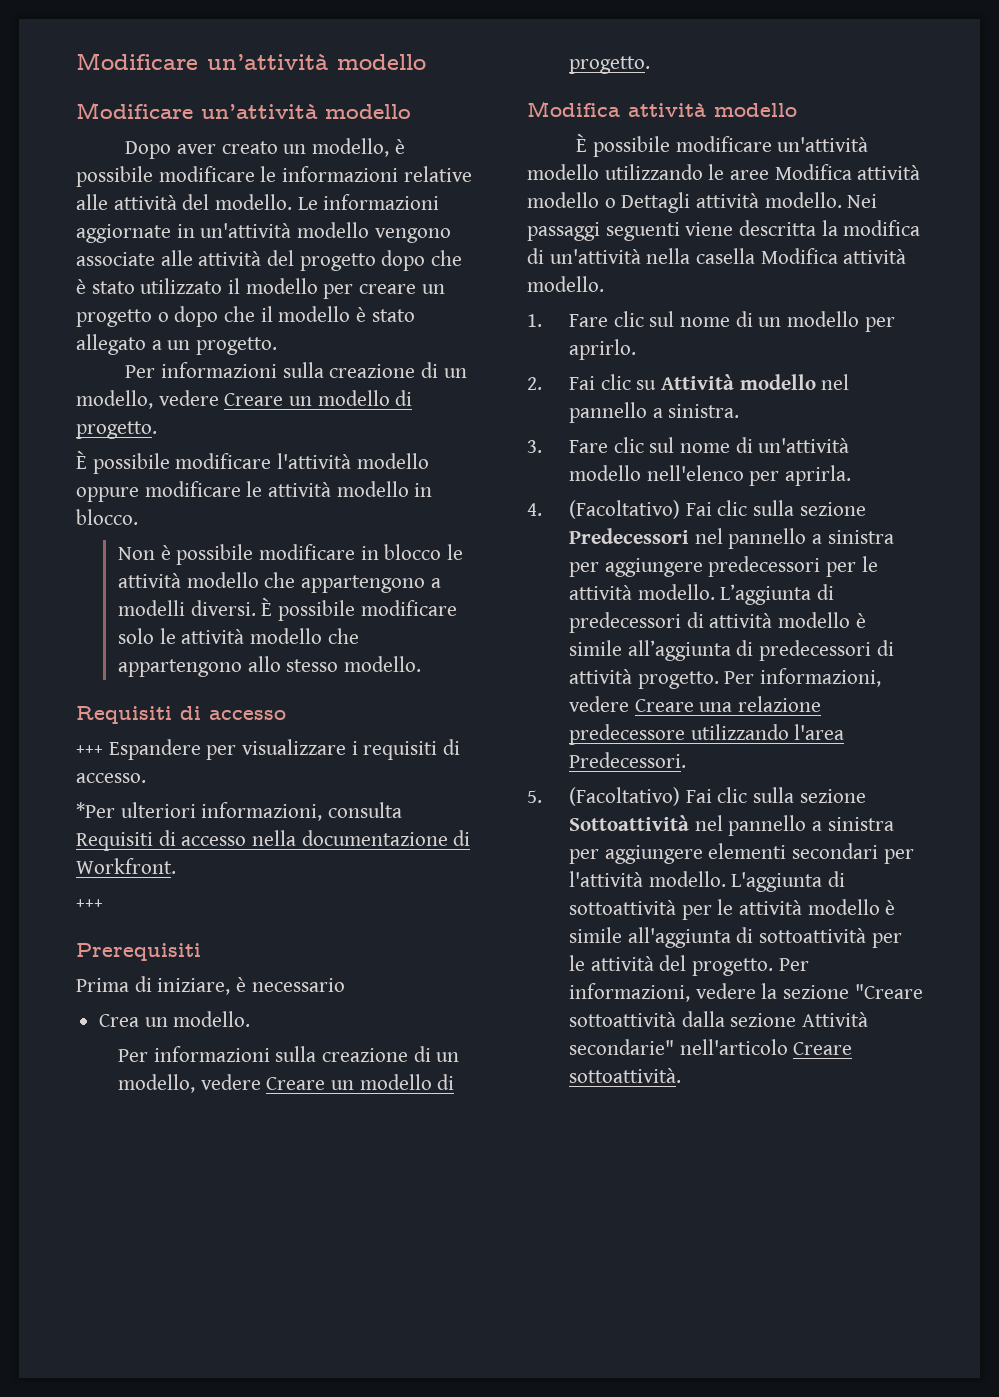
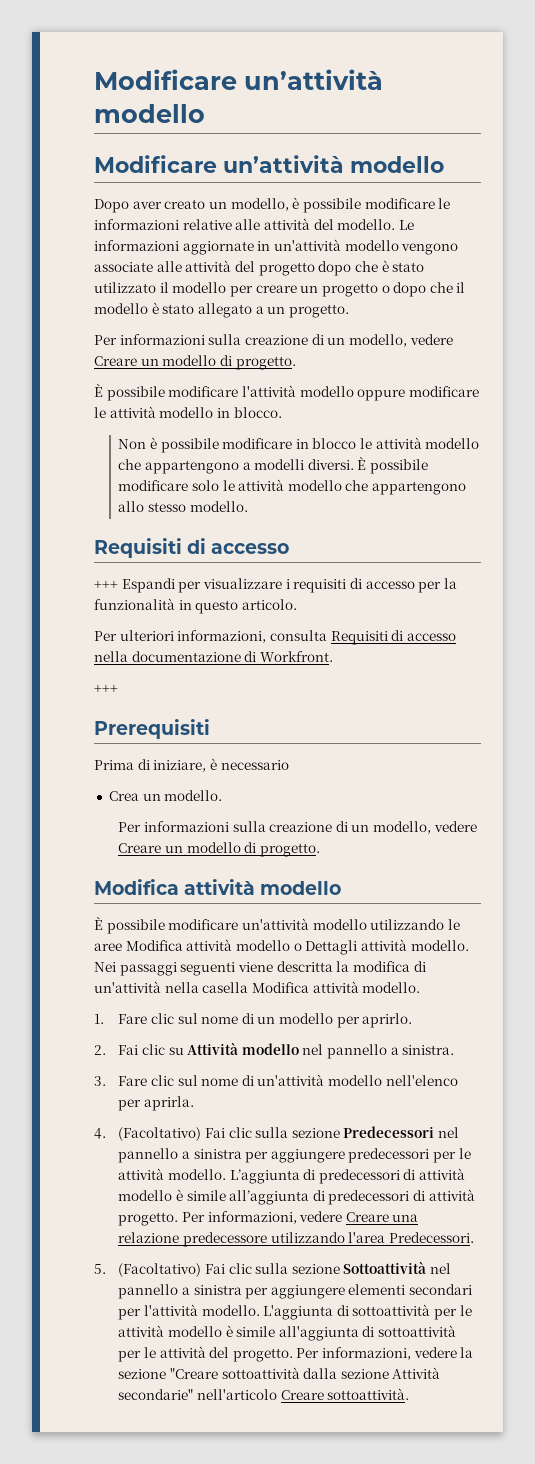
[108,739,201,760] Espandere -> [121,578,175,593] Espandi
[76,773,146,783] [76,802,115,818] accesso. // *Per -> [365,578,457,593] [94,598,297,614] [94,631,117,641] accesso per la funzionalità in questo articolo. // Per

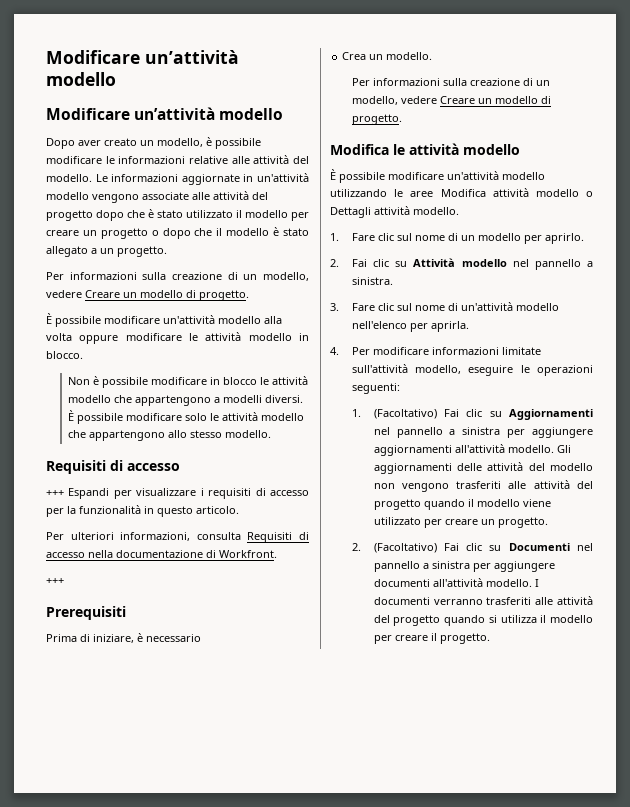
[241,385,354,397] l'attività modello -> [163,315,282,324] [46,333,72,341] un'attività modello alla volta
(179, 887) none -> [393,144,405,155] le
[94,961,426,976] [94,981,421,993] Nei passaggi seguenti viene descritta la modifica di un'attività nella casella Modifica attività modello. -> (459, 211) none
[118,1126,460,1141] [118,1148,471,1163] [118,1168,466,1184] [118,1189,475,1205] [118,1211,419,1226] [118,1232,474,1247] [94,1261,452,1277] [118,1284,473,1299] [118,1304,472,1320] [118,1325,457,1341] [118,1346,474,1362] [118,1367,441,1379] [118,1388,410,1400] (Facoltativo) Fai clic sulla sezione Predecessori nel pannello a sinistra per aggiungere predecessori per le attività modello. L’aggiunta di predecessori di attività modello è simile all’aggiunta di predecessori di attività progetto. Per informazioni, vedere Creare una relazione predecessore utilizzando l'area Predecessori. // 5. (Facoltativo) Fai clic sulla sezione Sottoattività nel pannello a sinistra per aggiungere elementi secondari per l'attività modello. L'aggiunta di sottoattività per le attività modello è simile all'aggiunta di sottoattività per le attività del progetto. Per informazioni, vedere la sezione "Creare sottoattività dalla sezione Attività secondarie" nell'articolo Creare sottoattività. -> [351,347,541,355] [351,364,593,376] [351,383,400,394] [351,409,593,420] [373,427,593,438] [373,444,571,456] [373,462,593,474] [373,480,593,492] [373,499,551,510] [373,517,548,528] [351,543,593,553] [373,561,555,572] [373,578,539,587] [373,596,593,605] [373,615,593,626] [373,633,490,644] Per modificare informazioni limitate sull'attività modello, eseguire le operazioni seguenti: // 1. (Facoltativo) Fai clic su Aggiornamenti nel pannello a sinistra per aggiungere aggiornamenti all'attività modello. Gli aggiornamenti delle attività del modello non vengono trasferiti alle attività del progetto quando il modello viene utilizzato per creare un progetto. // 2. (Facoltativo) Fai clic su Documenti nel pannello a sinistra per aggiungere documenti all'attività modello. I documenti verranno trasferiti alle attività del progetto quando si utilizza il modello per creare il progetto.

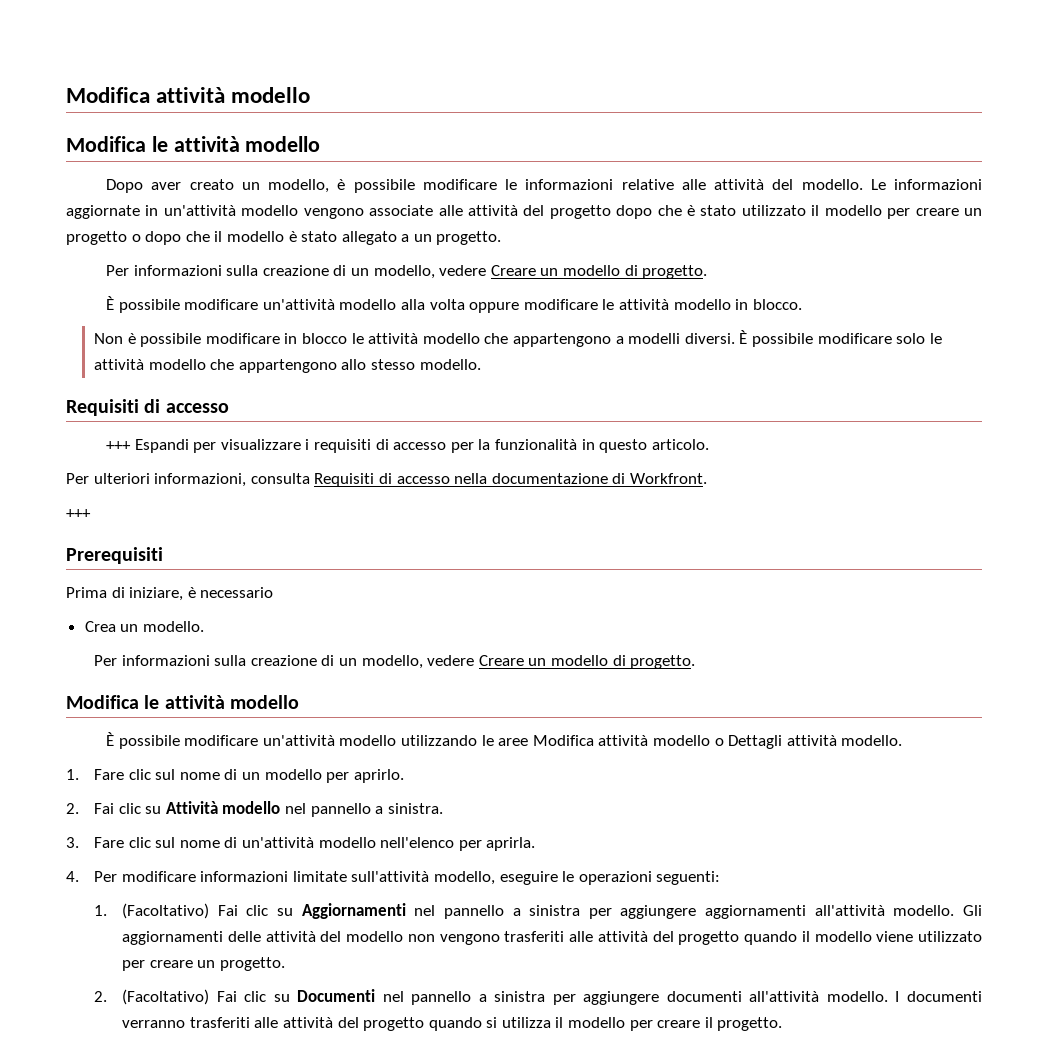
[46,50,239,64] [46,72,116,86] [46,107,216,120] Modificare un’attività modello // Modificare un’attività -> [66,87,311,103] [66,136,240,152] Modifica attività modello // Modifica le attività

